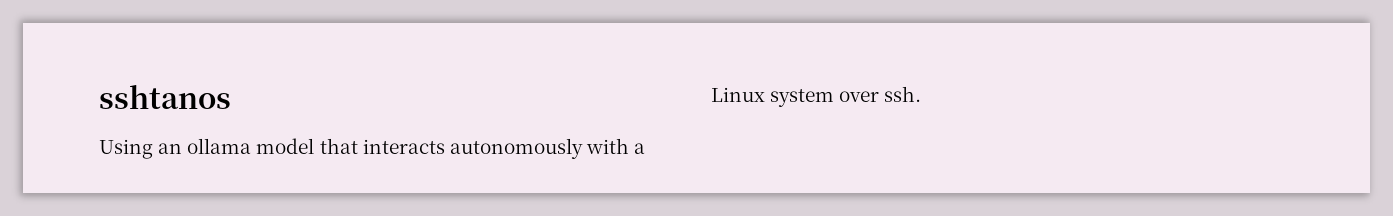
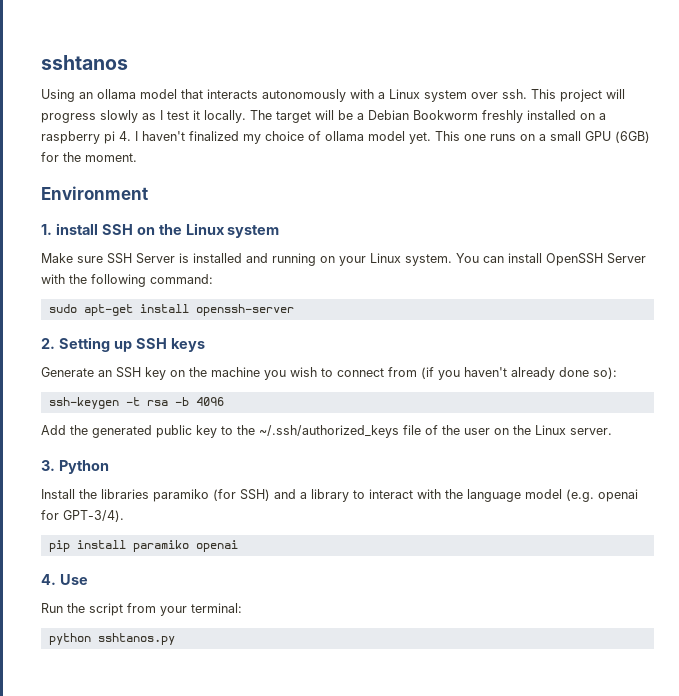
(922, 94) none -> [531,89,625,102] [41,110,606,123] [41,131,650,144] [41,152,137,162] [41,186,148,200] [41,223,280,238] [41,253,646,266] [41,274,213,287] [48,304,294,316] [41,337,205,352] [41,367,617,380] [48,397,224,409] [41,425,612,438] [41,460,109,474] [41,489,638,502] [41,510,124,522] [48,540,238,552] [41,574,88,585] [41,603,242,616] [48,633,175,645] This project will progress slowly as I test it locally. The target will be a Debian Bookworm freshly installed on a raspberry pi 4. I haven't finalized my choice of ollama model yet. This one runs on a small GPU (6GB) for the moment. // Environment // 1. install SSH on the Linux system // Make sure SSH Server is installed and running on your Linux system. You can install OpenSSH Server with the following command: // sudo apt-get install openssh-server // 2. Setting up SSH keys // Generate an SSH key on the machine you wish to connect from (if you haven't already done so): // ssh-keygen -t rsa -b 4096 // Add the generated public key to the ~/.ssh/authorized_keys file of the user on the Linux server. // 3. Python // Install the libraries paramiko (for SSH) and a library to interact with the language model (e.g. openai for GPT-3/4). // pip install paramiko openai // 4. Use // Run the script from your terminal: // python sshtanos.py

